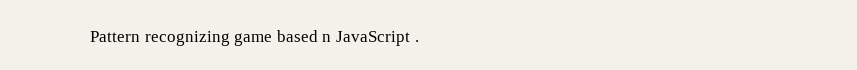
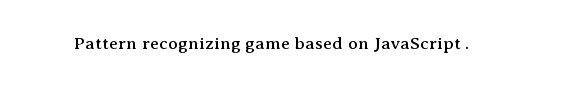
[322,34,332,42] n -> [347,41,369,49] on

